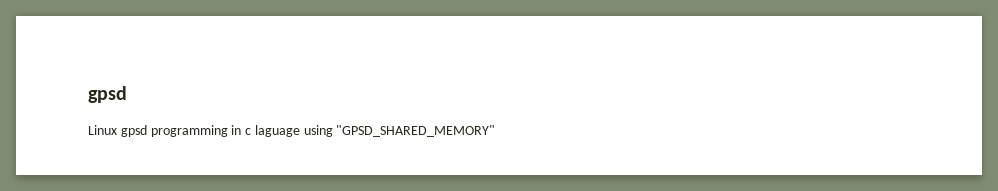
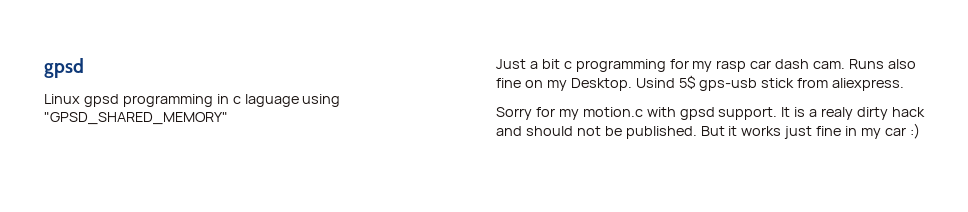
(496, 131) none -> [496,59,916,72] [496,75,905,91] [496,107,925,120] [496,123,920,139] // Just a bit c programming for my rasp car dash cam. Runs also fine on my Desktop. Usind 5$ gps-usb stick from aliexpress. // Sorry for my motion.c with gpsd support. It is a realy dirty hack and should not be published. But it works just fine in my car :)

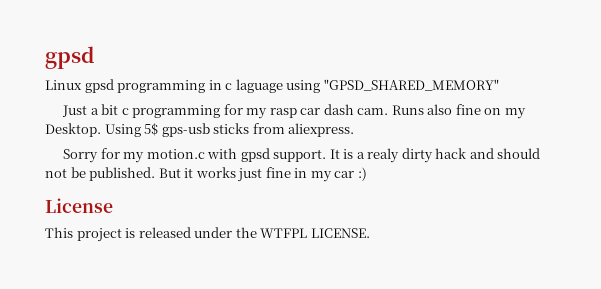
[635,78,675,88] Usind -> [104,124,141,137] Using
[761,78,795,88] stick -> [213,123,250,134] sticks
(920, 131) none -> [45,198,113,213] [45,227,370,242] // License // This project is released under the WTFPL LICENSE.

